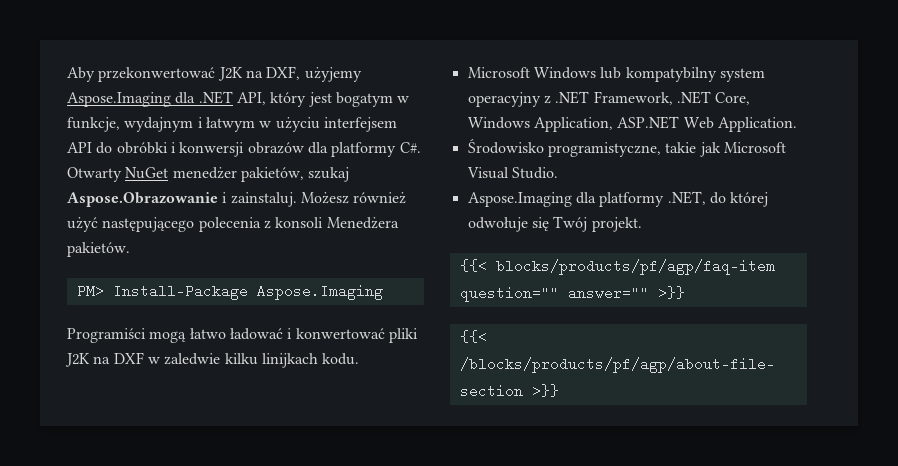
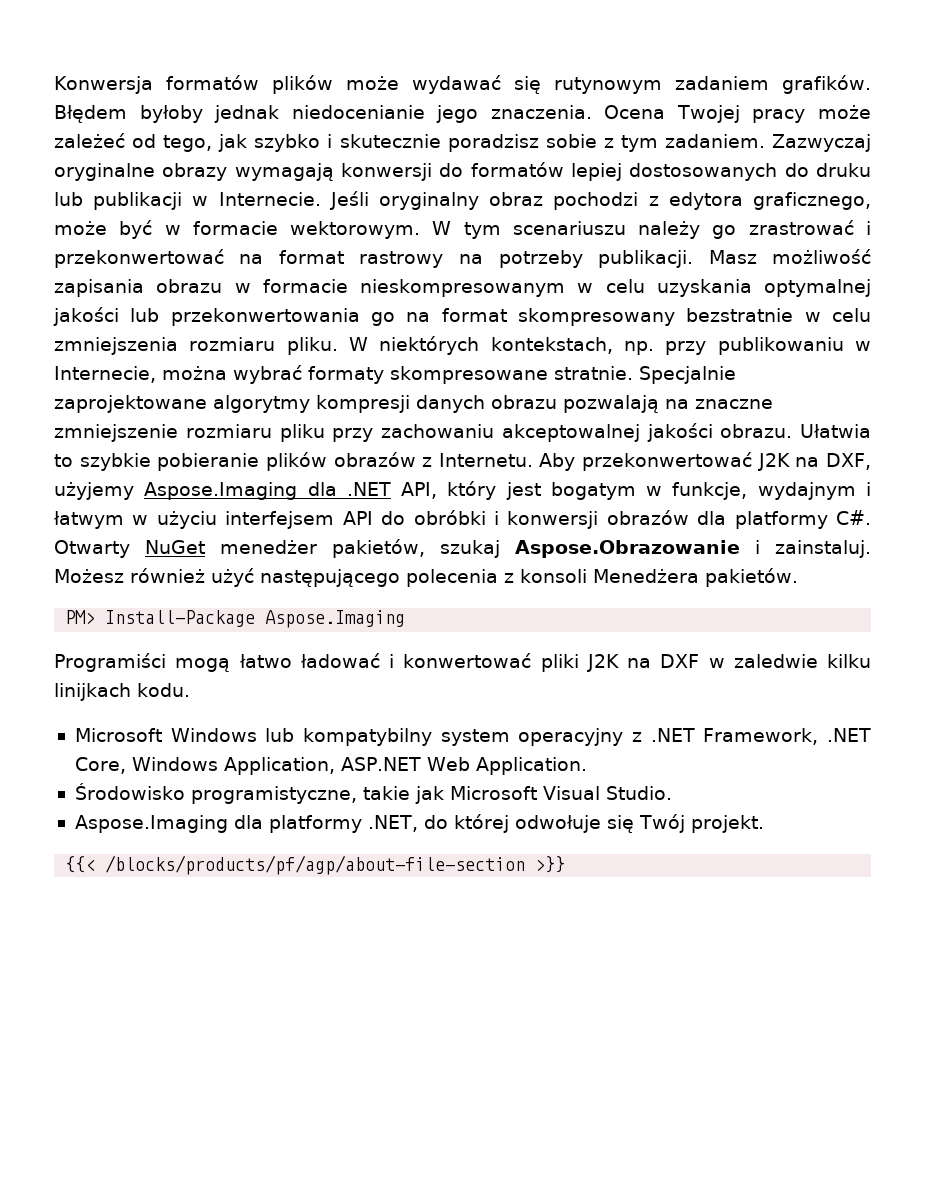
(67, 74) none -> [54,75,872,94] [54,105,872,123] [54,133,871,152] [54,162,872,181] [54,191,871,210] [54,220,871,239] [54,249,871,268] [54,279,871,297] [53,307,871,326] [54,336,871,355] [54,365,736,384] [54,395,773,413] [54,423,871,442] [54,452,533,471] Konwersja formatów plików może wydawać się rutynowym zadaniem grafików. Błędem byłoby jednak niedocenianie jego znaczenia. Ocena Twojej pracy może zależeć od tego, jak szybko i skutecznie poradzisz sobie z tym zadaniem. Zazwyczaj oryginalne obrazy wymagają konwersji do formatów lepiej dostosowanych do druku lub publikacji w Internecie. Jeśli oryginalny obraz pochodzi z edytora graficznego, może być w formacie wektorowym. W tym scenariuszu należy go zrastrować i przekonwertować na format rastrowy na potrzeby publikacji. Masz możliwość zapisania obrazu w formacie nieskompresowanym w celu uzyskania optymalnej jakości lub przekonwertowania go na format skompresowany bezstratnie w celu zmniejszenia rozmiaru pliku. W niektórych kontekstach, np. przy publikowaniu w Internecie, można wybrać formaty skompresowane stratnie. Specjalnie zaprojektowane algorytmy kompresji danych obrazu pozwalają na znaczne zmniejszenie rozmiaru pliku przy zachowaniu akceptowalnej jakości obrazu. Ułatwia to szybkie pobieranie plików obrazów z Internetu.
[459,259,775,275] [459,286,685,302] // {{< blocks/products/pf/agp/faq-item question="" answer="" >}} -> (764, 824) none

